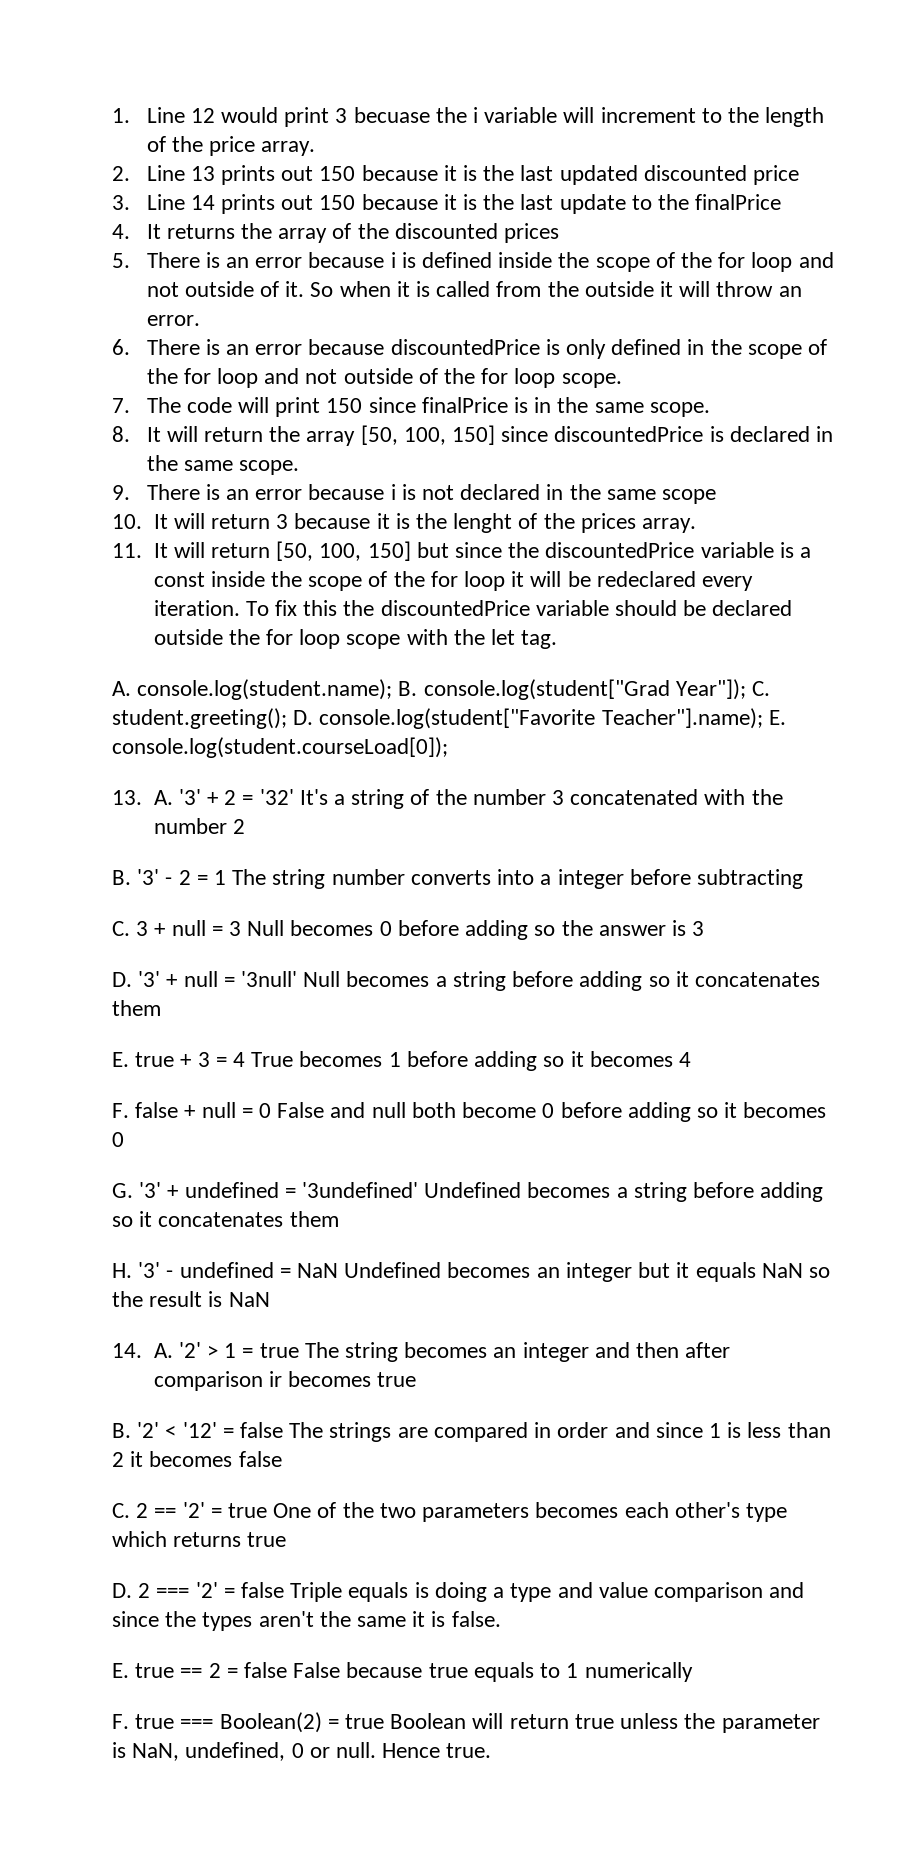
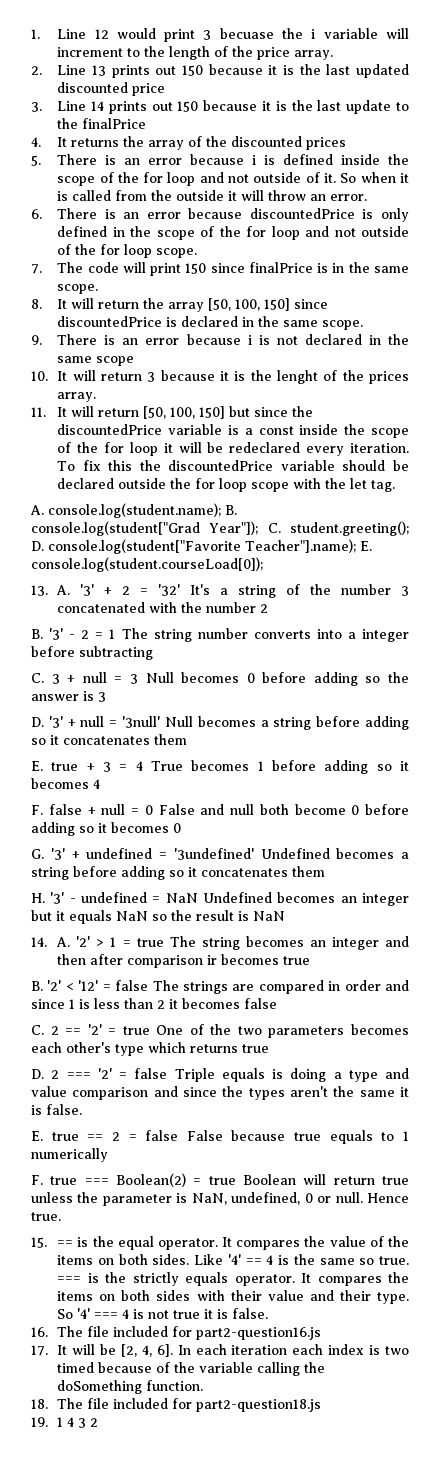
(492, 1750) none -> [31,1236,409,1250] [57,1254,409,1265] [57,1272,410,1286] [57,1290,409,1304] [57,1308,269,1319] [31,1326,322,1340] [31,1344,410,1357] [57,1362,326,1376] [57,1380,204,1394] [31,1398,322,1412] [31,1417,99,1428] // 15. == is the equal operator. It compares the value of the items on both sides. Like '4' == 4 is the same so true. === is the strictly equals operator. It compares the items on both sides with their value and their type. So '4' === 4 is not true it is false. // 16. The file included for part2-question16.js // 17. It will be [2, 4, 6]. In each iteration each index is two timed because of the variable calling the doSomething function. // 18. The file included for part2-question18.js // 19. 1 4 3 2

